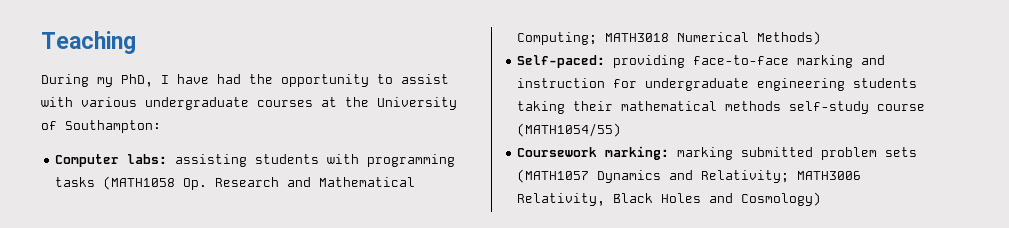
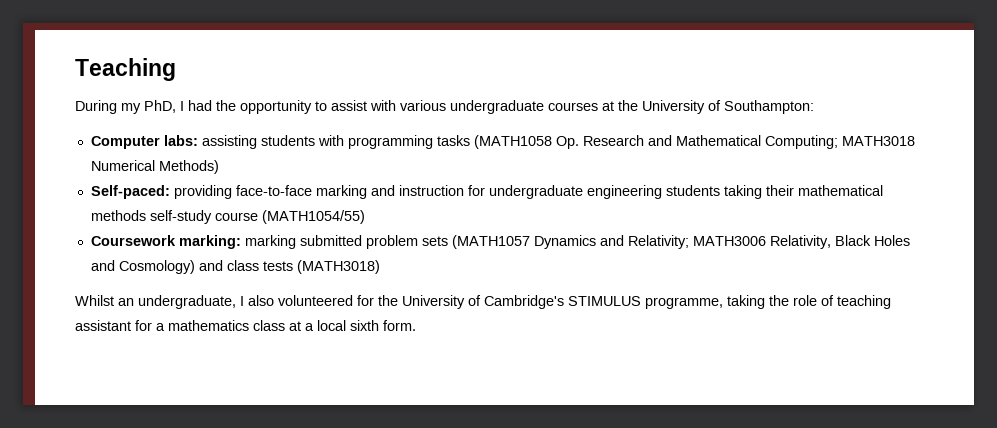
[177,74,209,84] have -> (184, 106) none
(822, 199) none -> [198,260,380,274] [75,295,891,309] [75,320,416,331] and class tests (MATH3018) // Whilst an undergraduate, I also volunteered for the University of Cambridge's STIMULUS programme, taking the role of teaching assistant for a mathematics class at a local sixth form.

